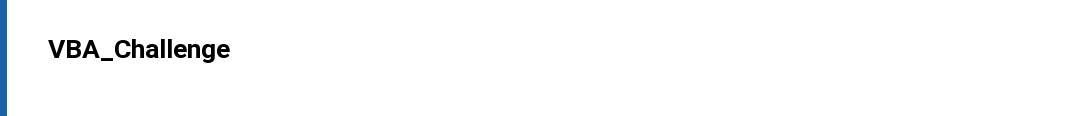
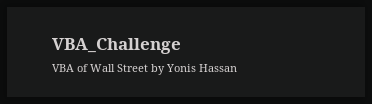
(230, 51) none -> [52,64,237,75] // VBA of Wall Street by Yonis Hassan

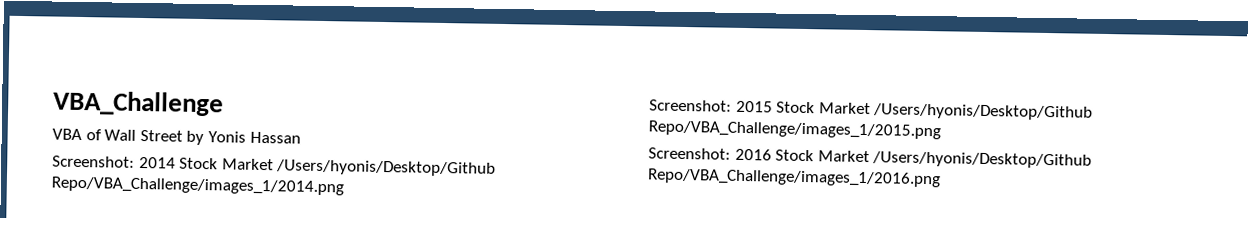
(237, 68) none -> [52,155,497,177] [51,176,344,196] [649,99,1094,121] [648,120,941,140] [648,147,1093,169] [647,168,941,188] // Screenshot: 2014 Stock Market /Users/hyonis/Desktop/Github Repo/VBA_Challenge/images_1/2014.png // Screenshot: 2015 Stock Market /Users/hyonis/Desktop/Github Repo/VBA_Challenge/images_1/2015.png // Screenshot: 2016 Stock Market /Users/hyonis/Desktop/Github Repo/VBA_Challenge/images_1/2016.png

